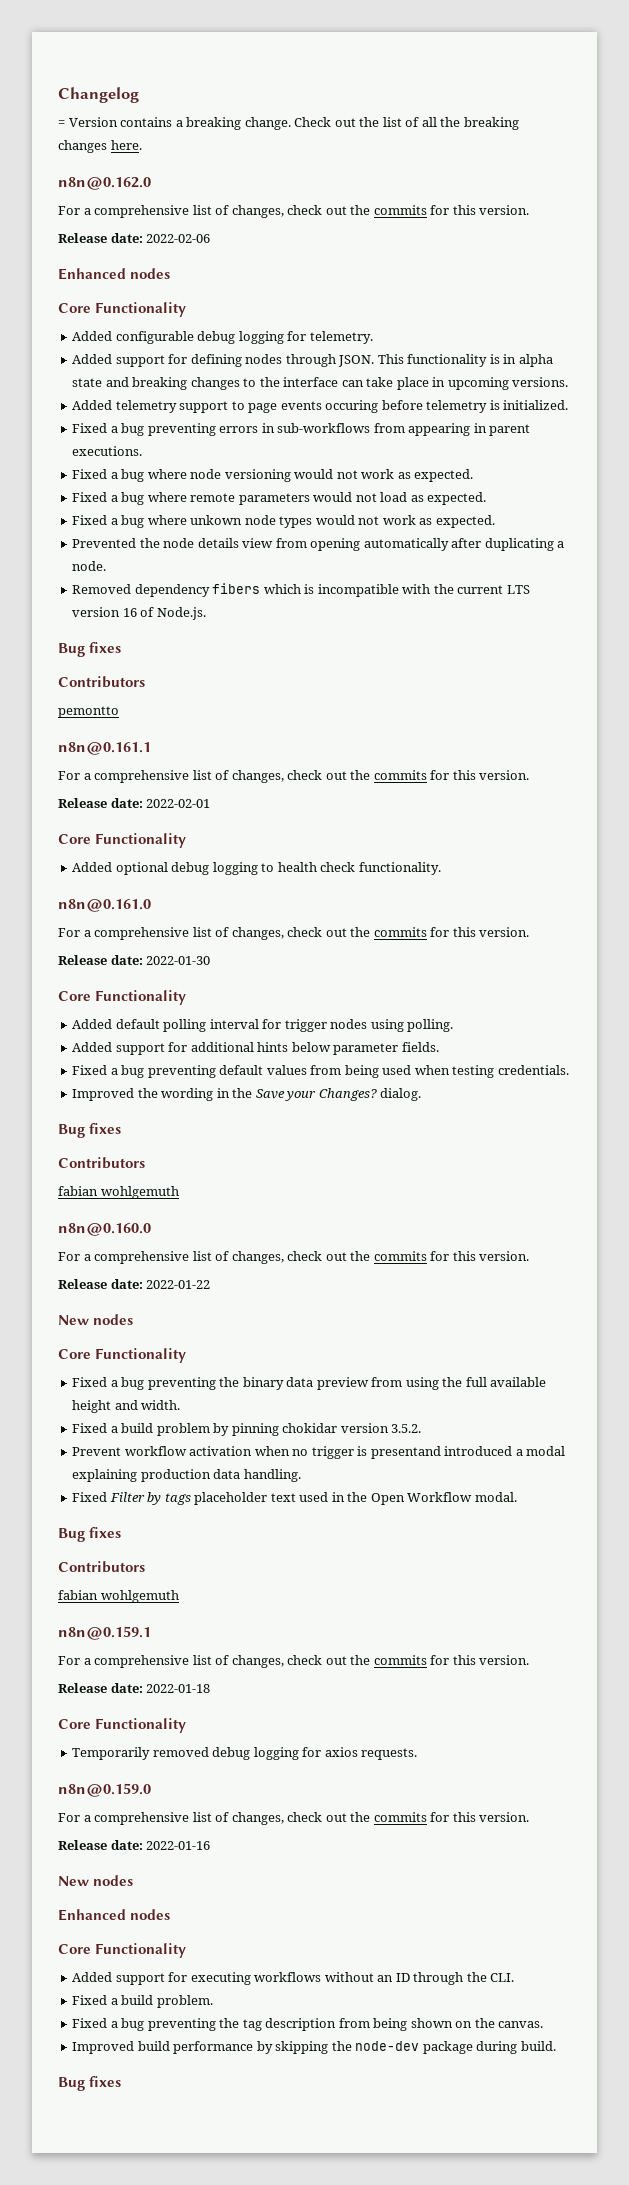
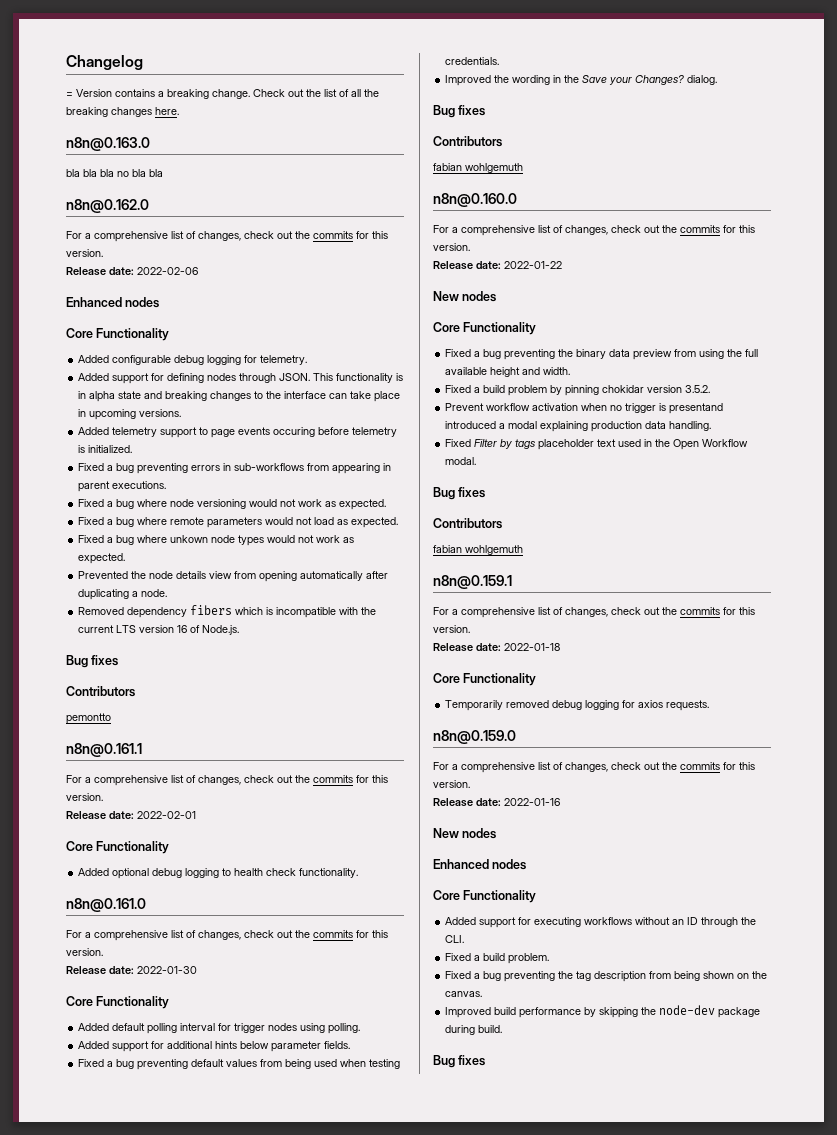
(142, 145) none -> [66,137,150,151] [66,169,163,177] // n8n@0.163.0 // bla bla bla no bla bla

